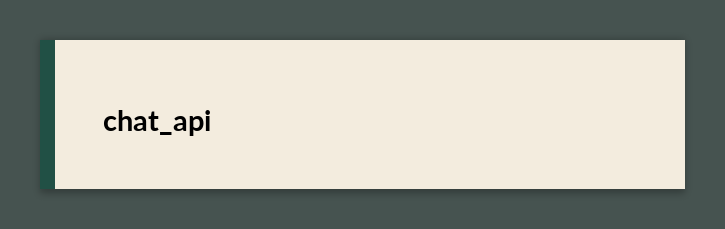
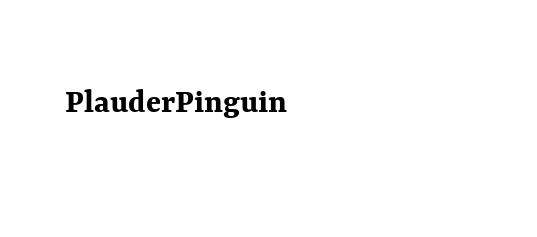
[103,110,211,136] chat_api -> [65,89,287,118] PlauderPinguin

